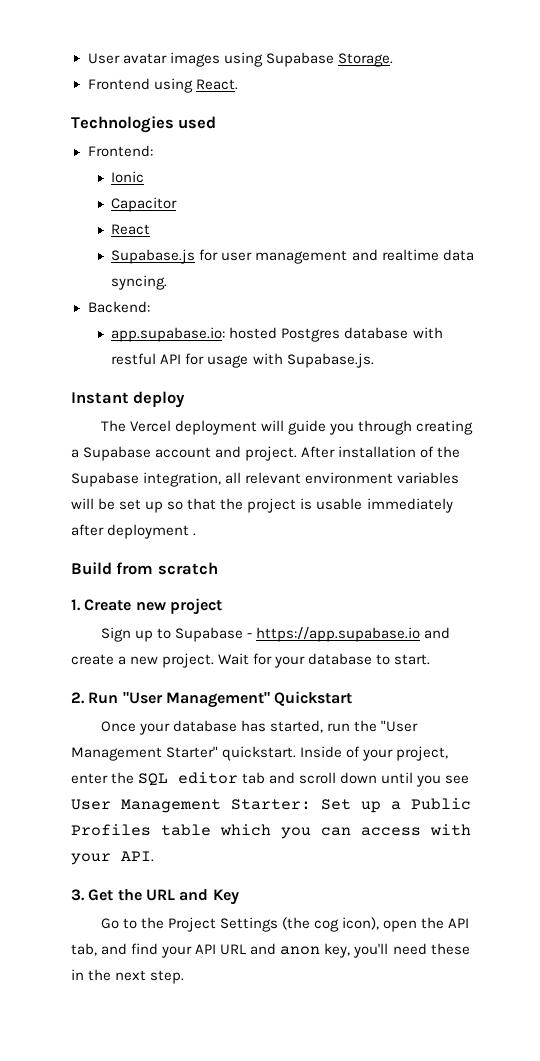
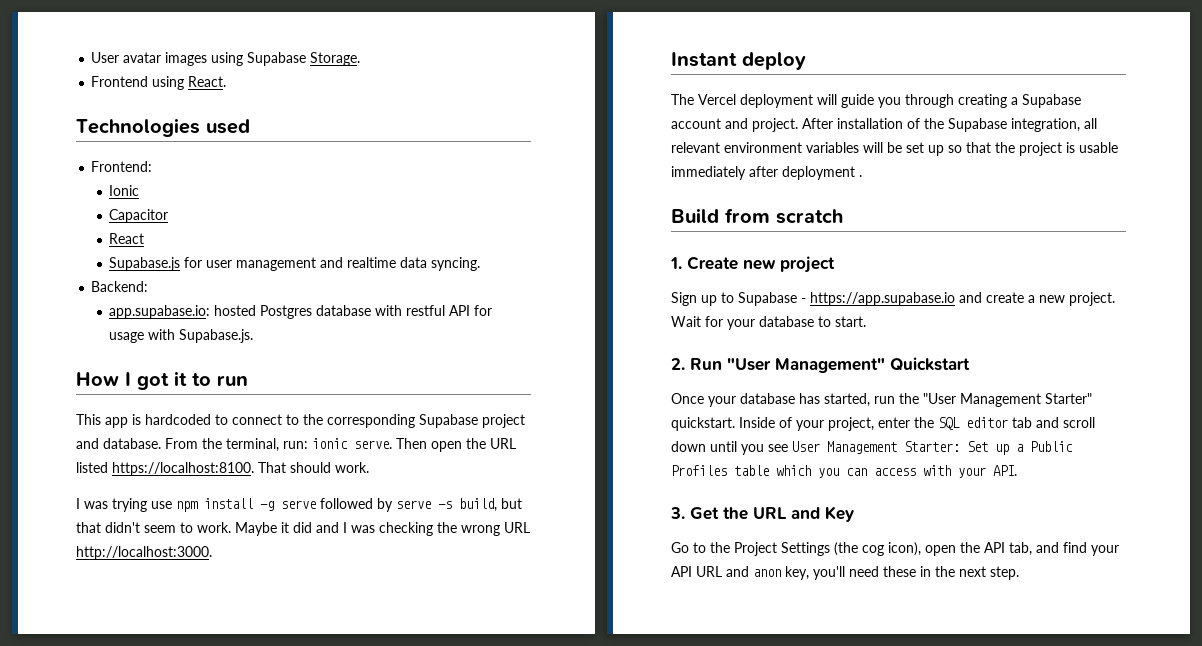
(374, 360) none -> [76,371,248,390] [76,414,525,428] [76,438,516,452] [76,462,369,476] [76,498,522,512] [76,522,530,536] [76,546,212,560] // How I got it to run // This app is hardcoded to connect to the corresponding Supabase project and database. From the terminal, run: ionic serve. Then open the URL listed https://localhost:8100. That should work. // I was trying use npm install -g serve followed by serve -s build, but that didn't seem to work. Maybe it did and I was checking the wrong URL http://localhost:3000.

